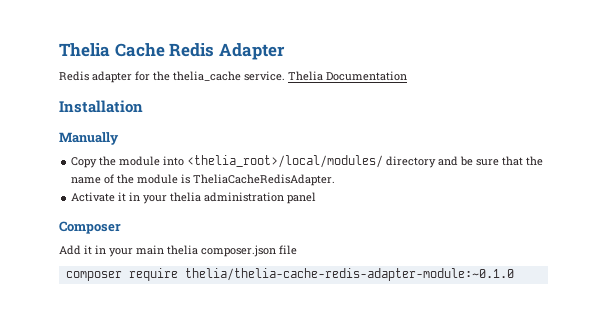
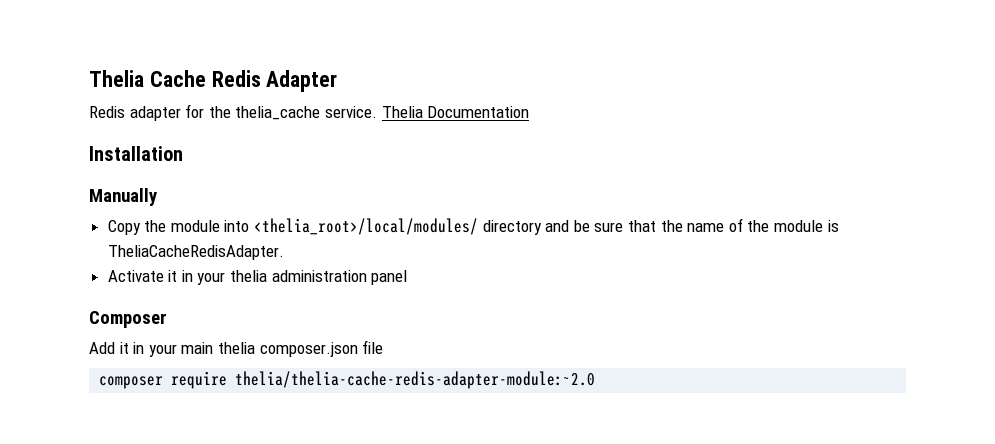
[184,268,514,281] thelia/thelia-cache-redis-adapter-module:~0.1.0 -> [235,371,596,389] thelia/thelia-cache-redis-adapter-module:~2.0

